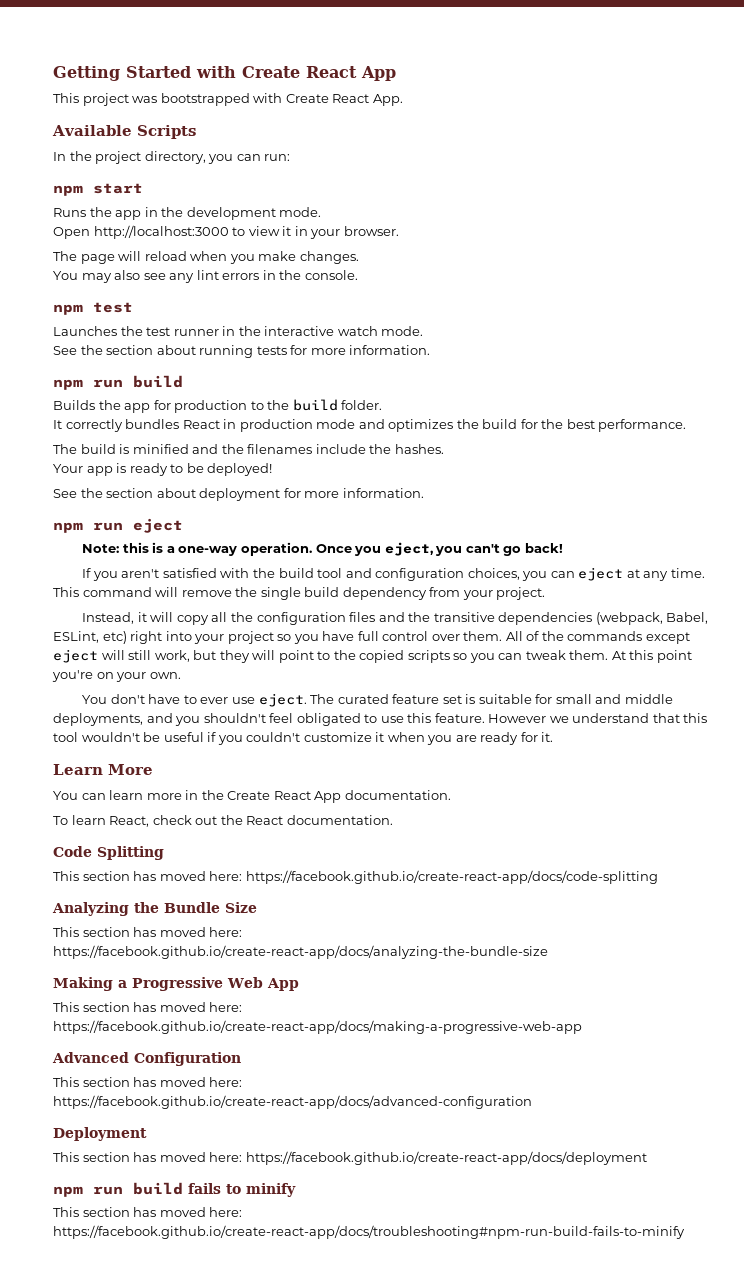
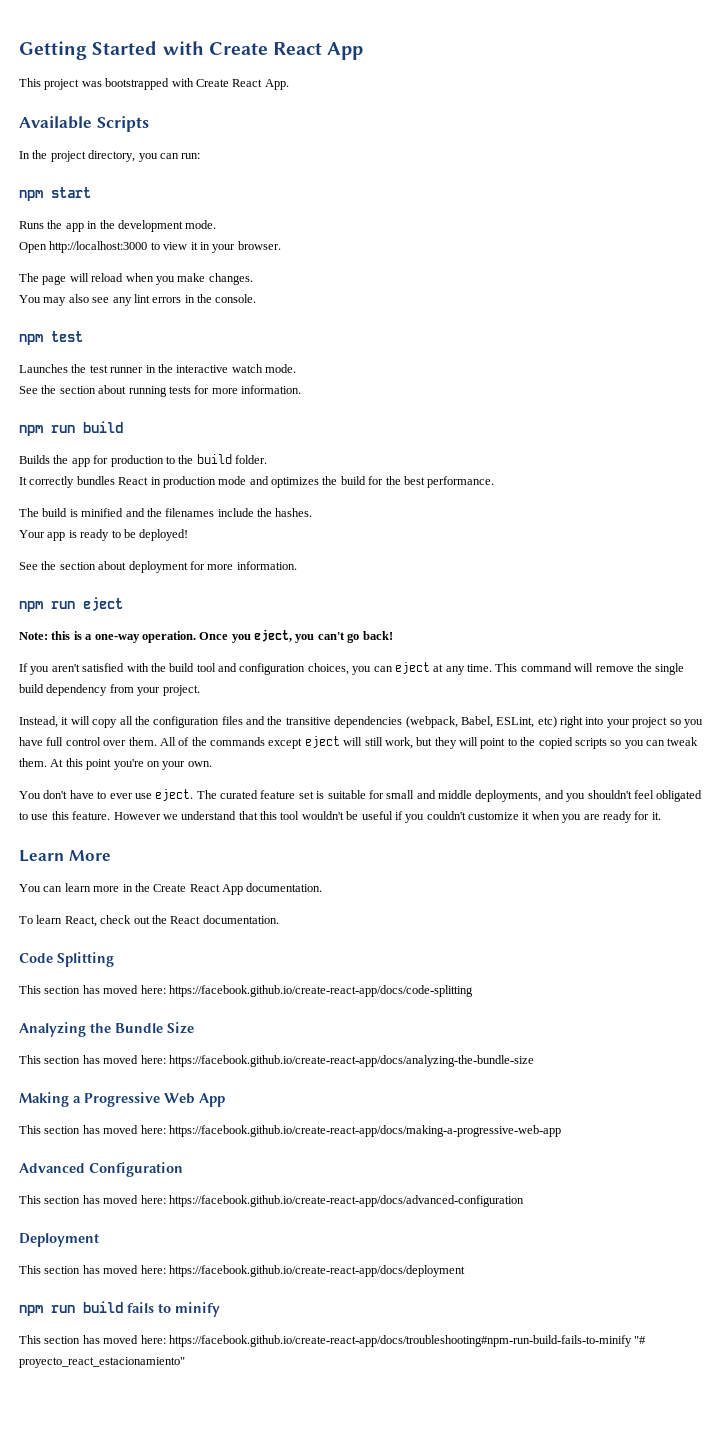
(685, 1232) none -> [634,1336,647,1344] [19,1357,185,1368] "# proyecto_react_estacionamiento"

